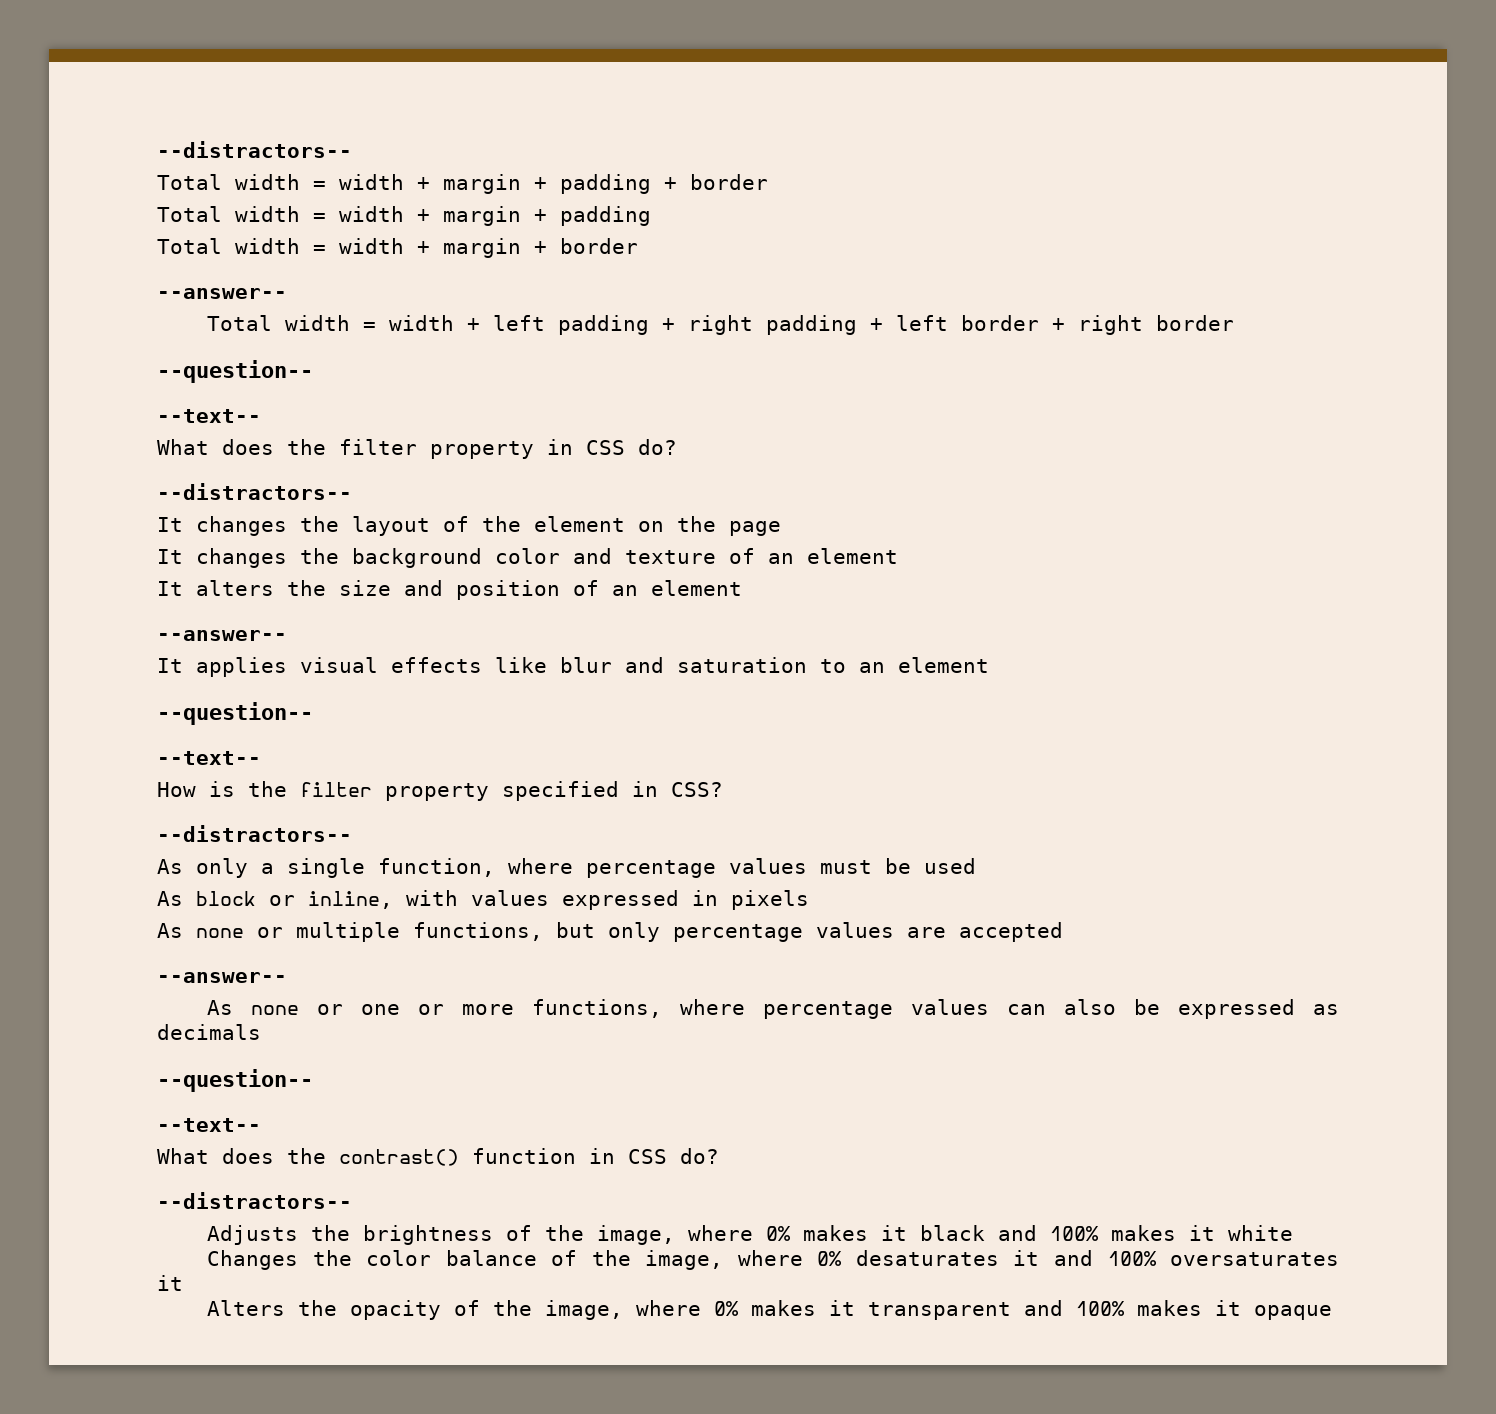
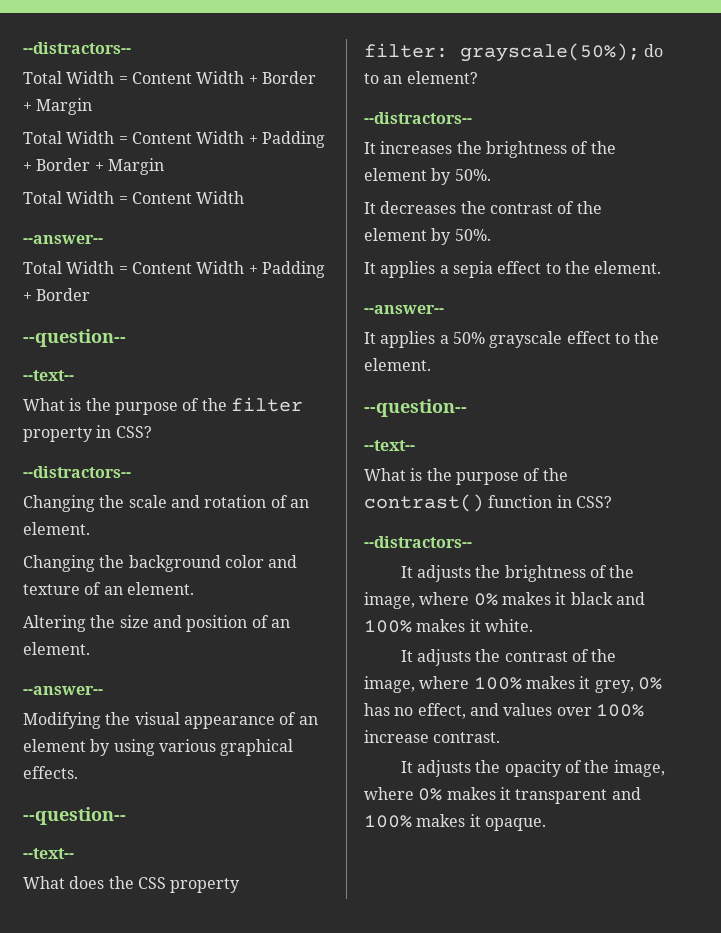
[235,174,768,194] [157,206,651,226] [157,238,638,258] [157,288,287,299] [207,315,1235,335] [157,360,313,383] [157,409,261,423] [157,439,677,459] [157,483,352,500] [157,516,781,536] [157,548,898,568] [157,580,742,600] [157,630,287,641] [157,657,989,677] [157,702,313,725] [157,751,261,765] [157,781,723,801] [157,825,352,842] [157,858,976,878] [157,890,809,910] [157,922,1063,942] [157,972,287,983] [207,999,1339,1019] [157,1024,261,1040] [157,1069,313,1092] [157,1118,261,1132] [157,1148,274,1164] width = width + margin + padding + border // Total width = width + margin + padding // Total width = width + margin + border // --answer-- // Total width = width + left padding + right padding + left border + right border // --question-- // --text-- // What does the filter property in CSS do? // --distractors-- // It changes the layout of the element on the page // It changes the background color and texture of an element // It alters the size and position of an element // --answer-- // It applies visual effects like blur and saturation to an element // --question-- // --text-- // How is the filter property specified in CSS? // --distractors-- // As only a single function, where percentage values must be used // As block or inline, with values expressed in pixels // As none or multiple functions, but only percentage values are accepted // --answer-- // As none or one or more functions, where percentage values can also be expressed as decimals // --question-- // --text-- // What does -> [66,71,316,84] [23,98,93,115] [23,131,325,148] [23,158,164,175] [23,191,245,204] [23,235,103,244] [23,261,325,278] [23,288,91,301] [23,329,126,347] [23,370,74,381] [23,397,303,415] [23,425,152,442] [23,466,131,478] [23,495,309,512] [23,522,90,535] [23,555,298,572] [23,582,194,595] [23,615,290,632] [23,642,90,655] [23,686,103,695] [23,712,318,729] [23,739,294,756] [23,766,78,779] [23,807,126,825] [23,848,74,859] [23,876,241,893] [364,43,664,62] [364,71,478,84] [364,112,472,124] [364,141,616,158] [364,168,491,185] [364,201,602,214] [364,228,491,245] [364,261,662,278] [364,305,444,314] [364,331,660,348] [364,358,431,371] [364,399,467,417] [364,440,415,451] [364,468,541,485] Width = Content Width + Border + Margin // Total Width = Content Width + Padding + Border + Margin // Total Width = Content Width // --answer-- // Total Width = Content Width + Padding + Border // --question-- // --text-- // What is the purpose of the filter property in CSS? // --distractors-- // Changing the scale and rotation of an element. // Changing the background color and texture of an element. // Altering the size and position of an element. // --answer-- // Modifying the visual appearance of an element by using various graphical effects. // --question-- // --text-- // What does the CSS property filter: grayscale(50%); do to an element? // --distractors-- // It increases the brightness of the element by 50%. // It decreases the contrast of the element by 50%. // It applies a sepia effect to the element. // --answer-- // It applies a 50% grayscale effect to the element. // --question-- // --text-- // What is the purpose of
[628,1148,719,1164] [157,1192,352,1209] [207,1225,299,1245] CSS do? // --distractors-- // Adjusts -> [575,496,612,508] [364,536,472,548] [400,565,472,582] CSS? // --distractors-- // It adjusts
[1228,1225,1294,1241] [207,1250,1340,1270] [157,1275,183,1291] [207,1300,286,1316] white // Changes the color balance of the image, where 0% desaturates it and 100% oversaturates it // Alters -> [484,619,533,632] [400,649,617,666] [364,676,662,693] [364,703,644,719] [364,730,501,743] [400,760,472,777] white. // It adjusts the contrast of the image, where 100% makes it grey, 0% has no effect, and values over 100% increase contrast. // It adjusts
[1254,1305,1333,1320] opaque -> [484,818,546,831] opaque.

